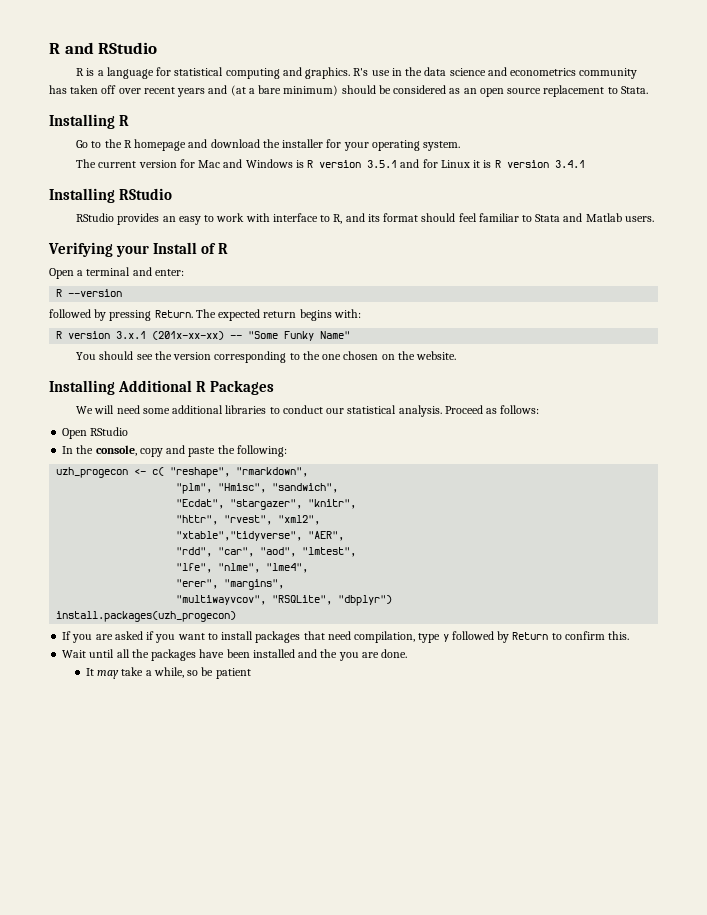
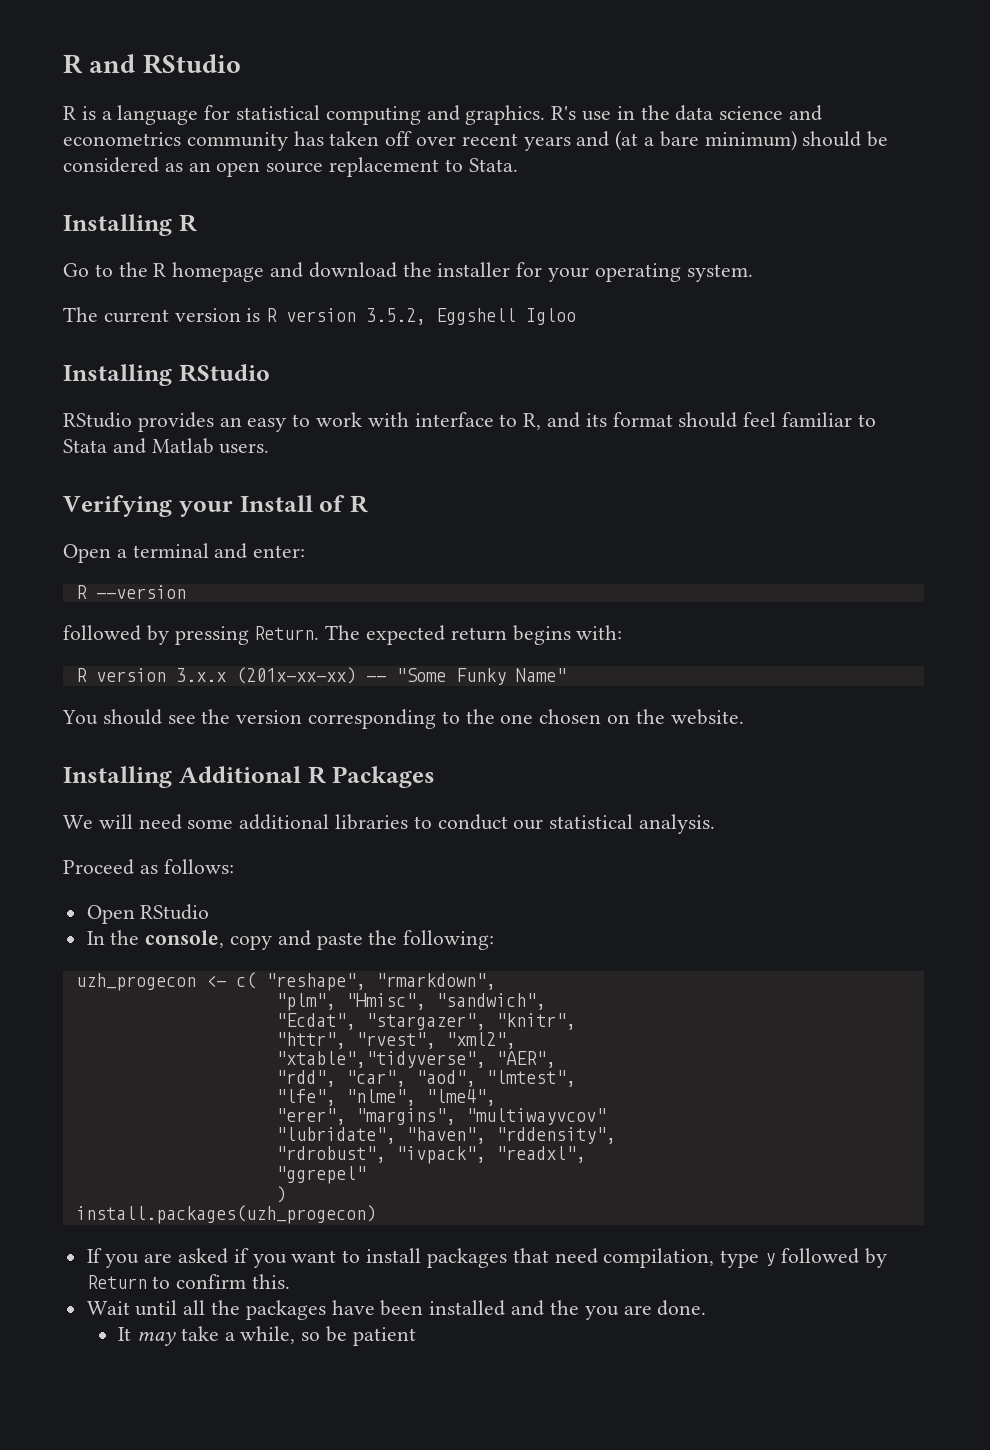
[179,159,585,168] for Mac and Windows is R version 3.5.1 and for Linux it is R version 3.4.1 -> [246,308,577,325] is R version 3.5.2, Eggshell Igloo
[116,331,147,339] 3.x.1 -> [175,668,226,682] 3.x.x
(442, 411) none -> (716, 824) //
[176,595,393,606] // "multiwayvcov", "RSQLite", "dbplyr") -> [465,1108,606,1125] [275,1127,616,1144] [275,1146,586,1164] [275,1166,366,1184] [275,1186,286,1203] "multiwayvcov" // "lubridate", "haven", "rddensity", // "rdrobust", "ivpack", "readxl", // "ggrepel" // )

